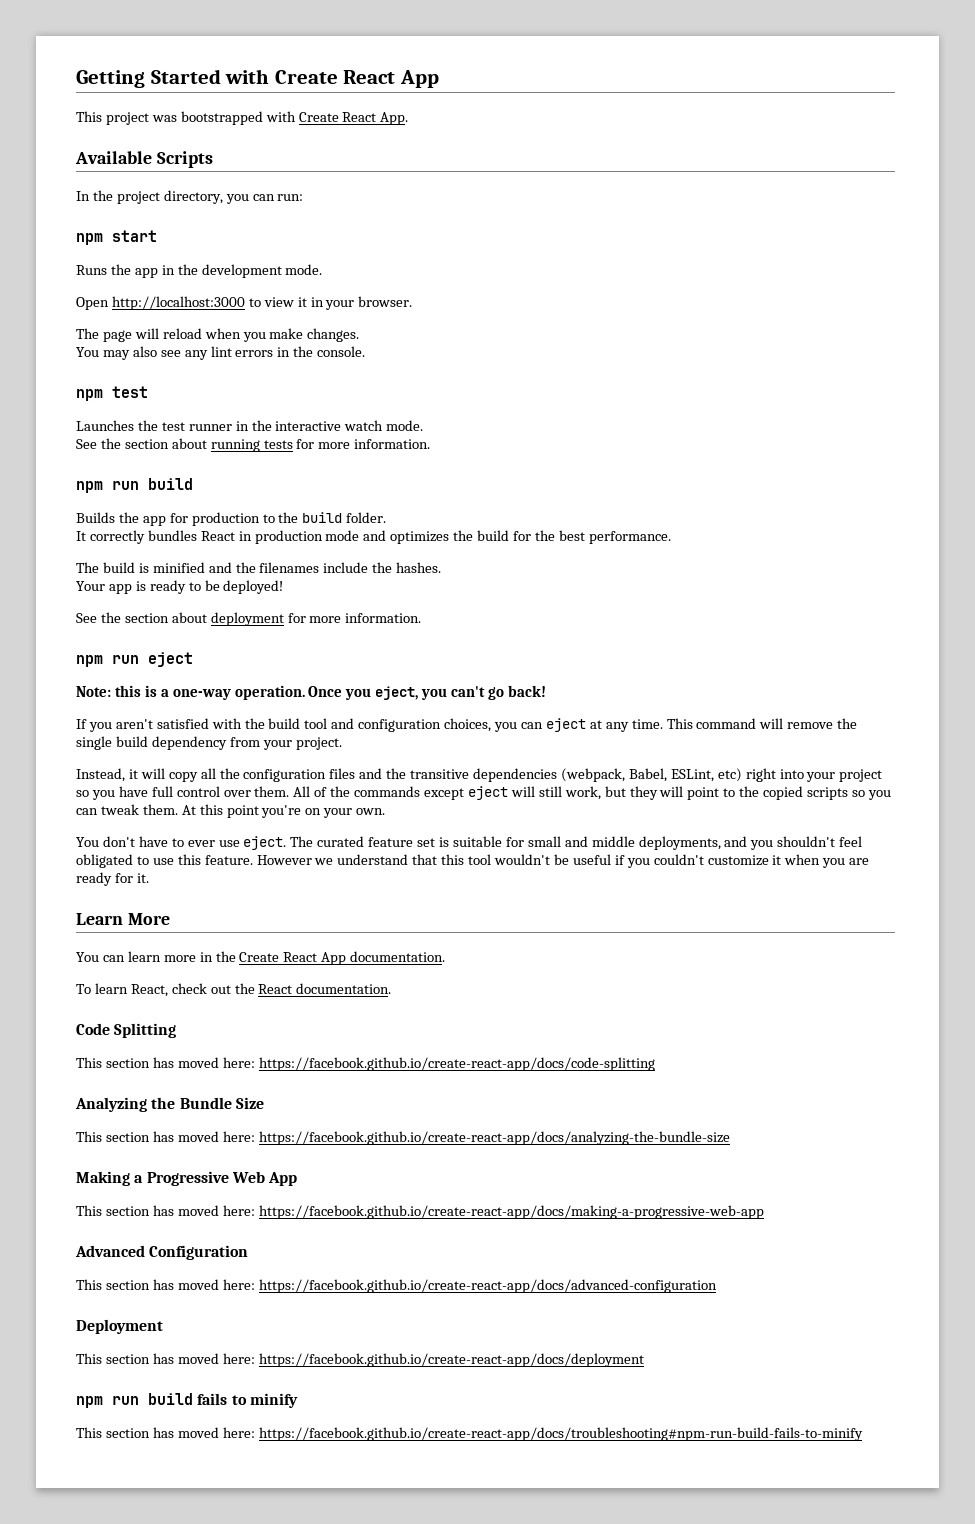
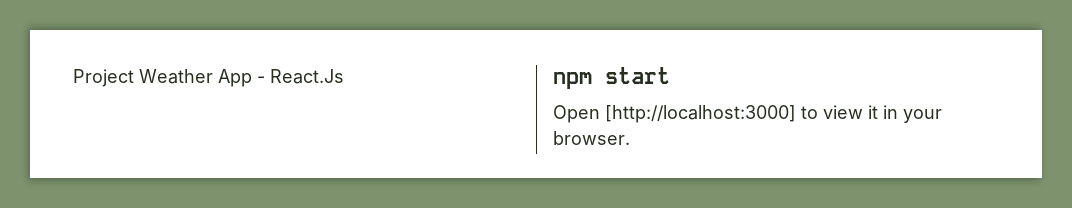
[76,69,439,88] [76,111,409,125] [75,151,213,168] [76,190,304,204] [76,230,157,245] [76,264,323,278] Getting Started with Create React App // This project was bootstrapped with Create React App. // Available Scripts // In the project directory, you can run: // npm start // Runs the app in the development mode. -> [73,69,344,87] [553,67,670,89] Project Weather App - React.Js // npm start
[111,296,245,310] http://localhost:3000 -> [605,105,796,123] [http://localhost:3000]
[76,328,360,342] [76,346,366,360] [76,386,148,401] [76,420,424,431] [76,438,431,452] [76,478,193,493] [76,512,387,526] [76,530,671,544] [76,562,442,573] [76,580,284,594] [76,612,422,626] [76,652,193,667] [76,685,546,700] [76,718,858,732] [76,736,342,750] [76,768,883,782] [76,786,891,800] [76,804,386,818] [76,836,863,850] [76,854,870,868] [76,872,149,886] [76,913,170,925] [76,951,446,965] [76,983,392,997] [76,1023,177,1038] [76,1057,655,1071] [75,1097,264,1112] [76,1131,730,1145] [76,1171,298,1186] [76,1205,764,1219] [75,1245,249,1260] [76,1279,717,1293] [76,1319,163,1334] [76,1353,644,1367] [76,1393,298,1408] [76,1427,863,1441] // The page will reload when you make changes. // You may also see any lint errors in the console. // npm test // Launches the test runner in the interactive watch mode. // See the section about running tests for more information. // npm run build // Builds the app for production to the build folder. // It correctly bundles React in production mode and optimizes the build for the best performance. // The build is minified and the filenames include the hashes. // Your app is ready to be deployed! // See the section about deployment for more information. // npm run eject // Note: this is a one-way operation. Once you eject, you can't go back! // If you aren't satisfied with the build tool and configuration choices, you can eject at any time. This command will remove the single build dependency from your project. // Instead, it will copy all the configuration files and the transitive dependencies (webpack, Babel, ESLint, etc) right into your project so you have full control over them. All of the commands except eject will still work, but they will point to the copied scripts so you can tweak them. At this point you're on your own. // You don't have to ever use eject. The curated feature set is suitable for small and middle deployments, and you shouldn't feel obligated to use this feature. However we understand that this tool wouldn't be useful if you couldn't customize it when you are ready for it. // Learn More // You can learn more in the Create React App documentation. // To learn React, check out the React documentation. // Code Splitting // This section has moved here: https://facebook.github.io/create-react-app/docs/code-splitting // Analyzing the Bundle Size // This section has moved here: https://facebook.github.io/create-react-app/docs/analyzing-the-bundle-size // Making a Progressive Web App // This section has moved here: https://facebook.github.io/create-react-app/docs/making-a-progressive-web-app // Advanced Configuration // This section has moved here: https://facebook.github.io/create-react-app/docs/advanced-configuration // Deployment // This section has moved here: https://facebook.github.io/create-react-app/docs/deployment // npm run build fails to minify // This section has moved here: https://facebook.github.io/create-react-app/docs/troubleshooting#npm-run-build-fails-to-minify -> (630, 138) none

